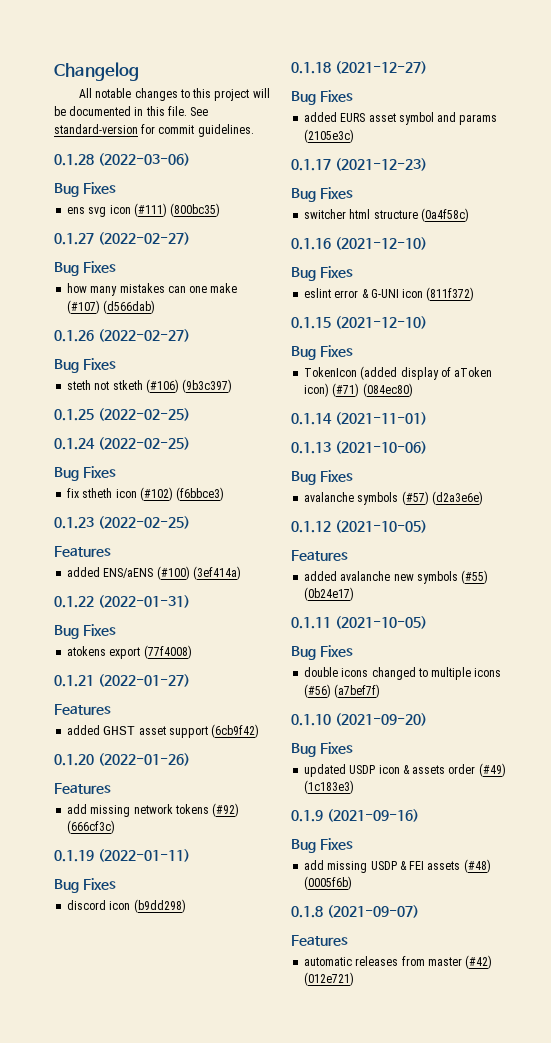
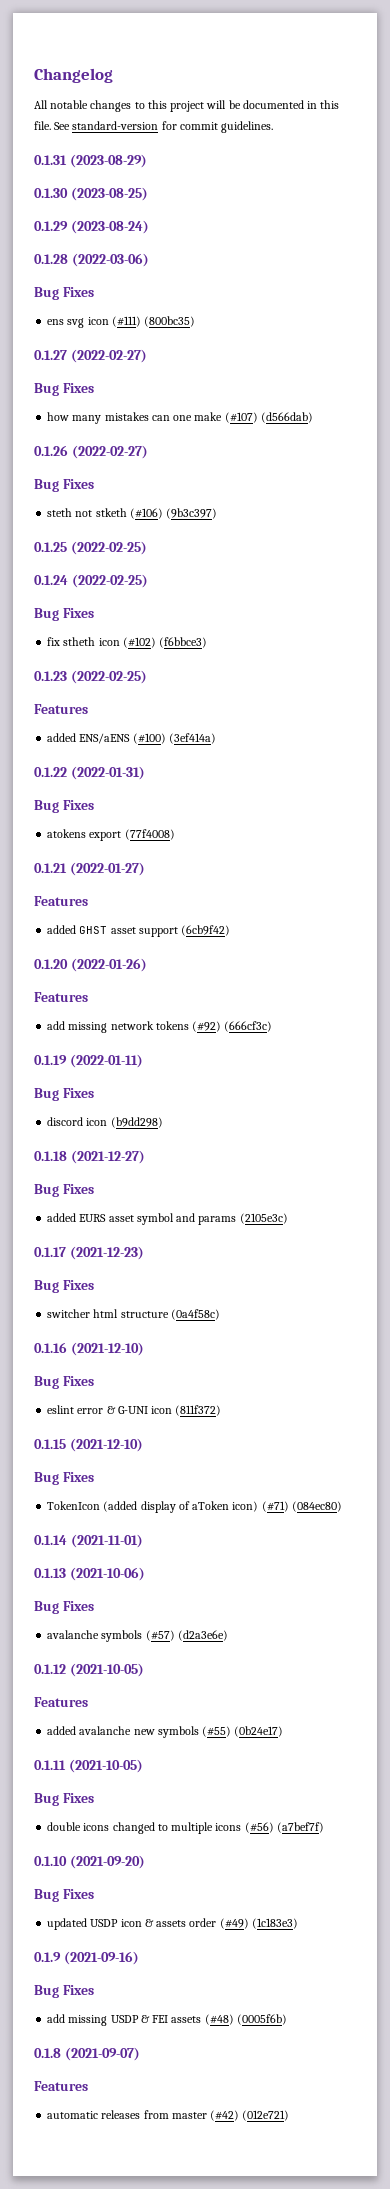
(254, 130) none -> [34,154,147,168] [34,187,148,201] [34,220,149,234] // 0.1.31 (2023-08-29) // 0.1.30 (2023-08-25) // 0.1.29 (2023-08-24)

